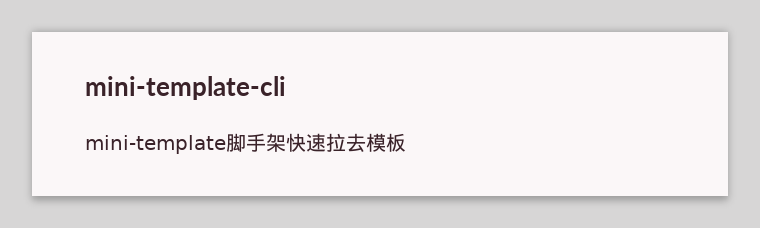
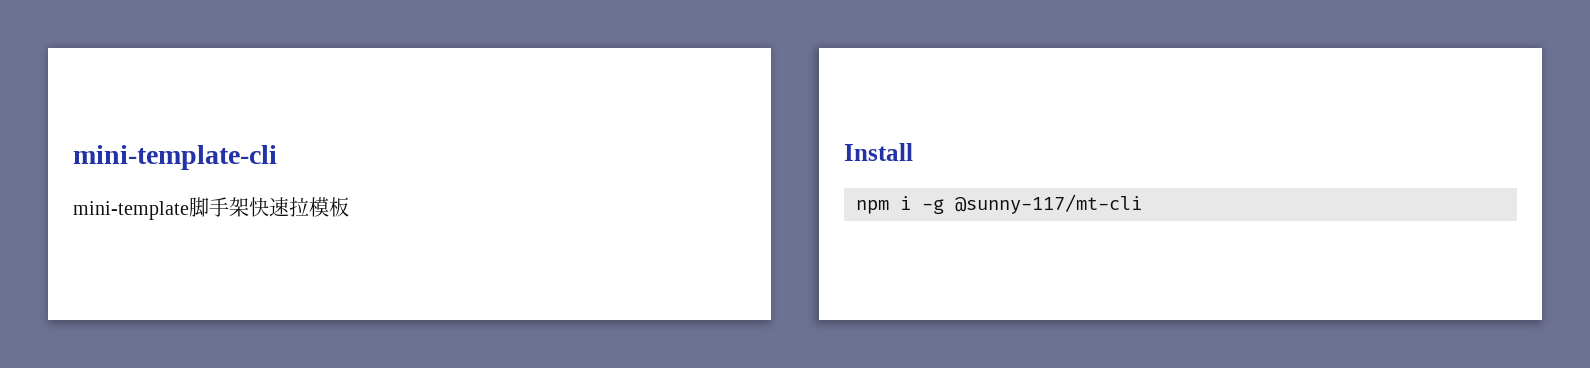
[346,133,366,152] 去 -> (309, 207) none
(406, 142) none -> [844,143,913,161] [856,194,1142,214] // Install // npm i -g @sunny-117/mt-cli

